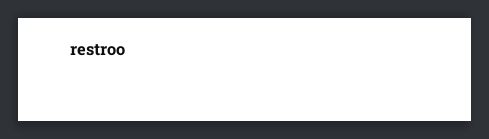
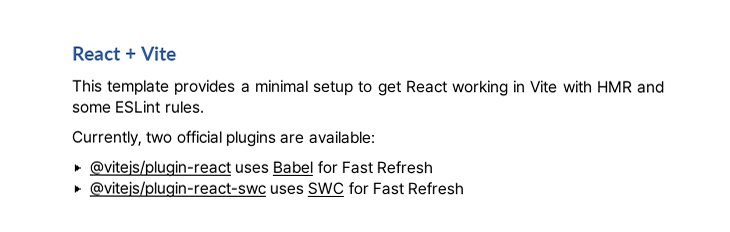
[70,44,125,56] restroo -> [72,46,177,61] [72,79,665,97] [72,100,205,114] [71,130,375,147] [88,160,434,177] [88,181,465,198] React + Vite // This template provides a minimal setup to get React working in Vite with HMR and some ESLint rules. // Currently, two official plugins are available: // @vitejs/plugin-react uses Babel for Fast Refresh // @vitejs/plugin-react-swc uses SWC for Fast Refresh

